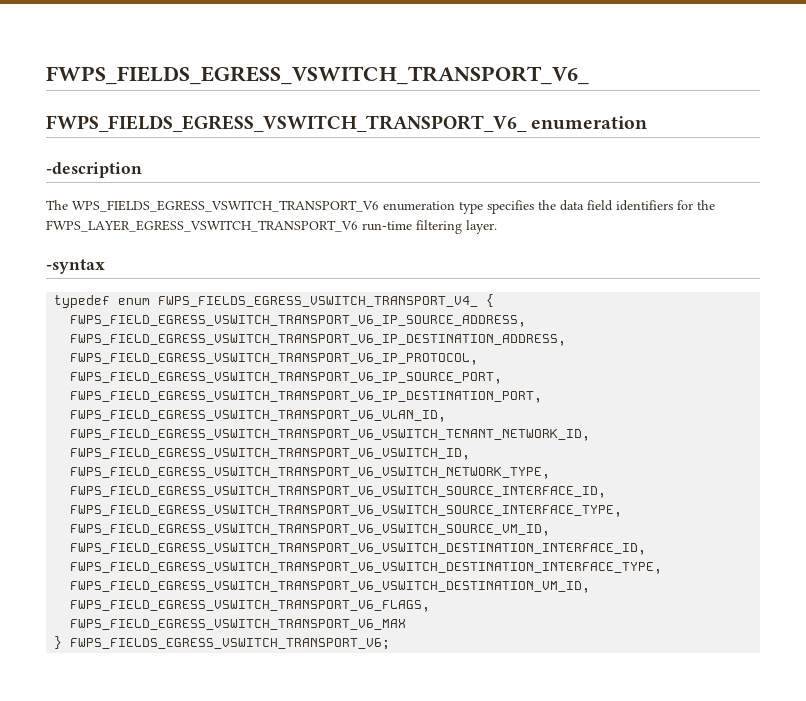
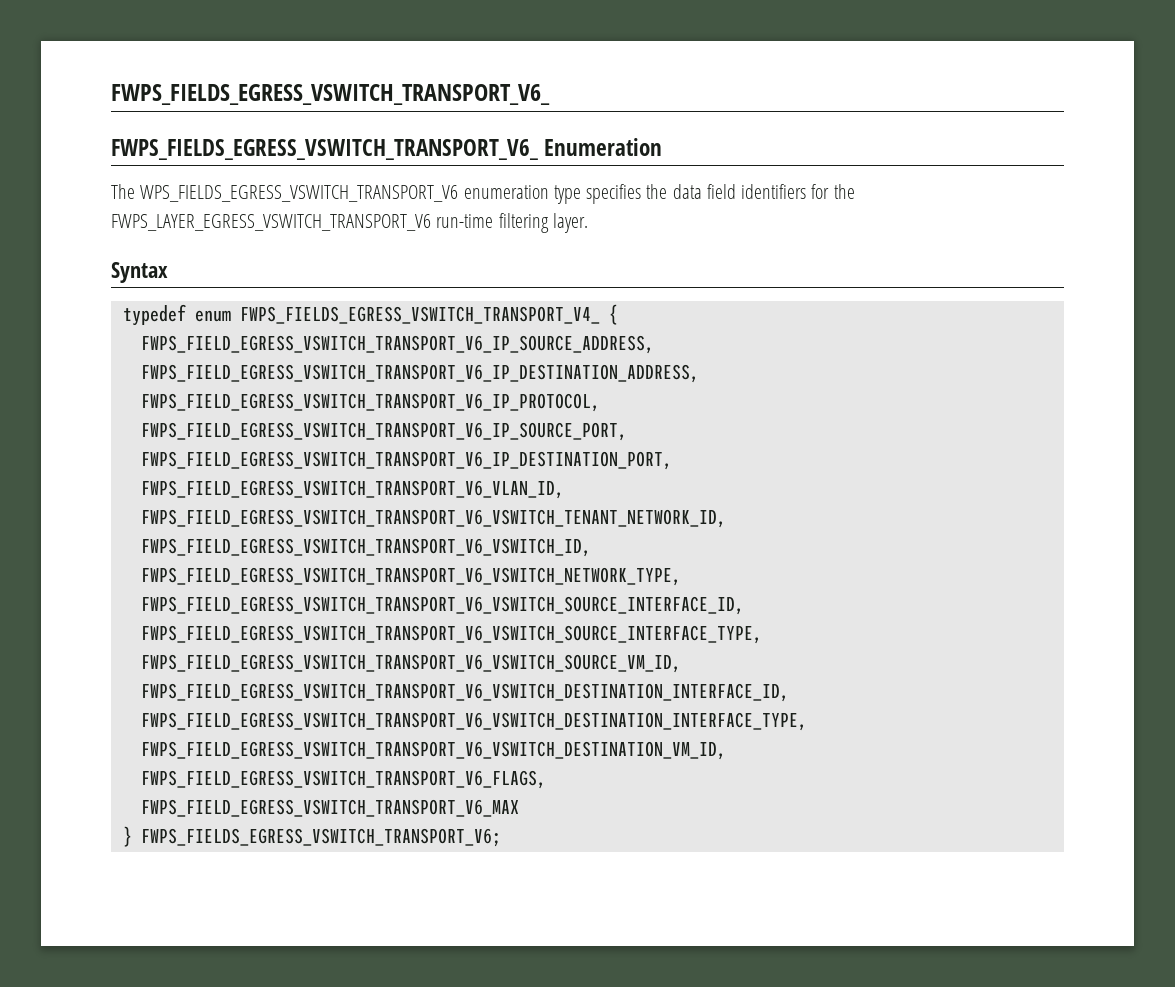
[531,116,648,130] [46,162,142,178] enumeration // -description -> [544,138,663,156] Enumeration
[46,259,105,274] -syntax -> [111,262,168,283] Syntax

